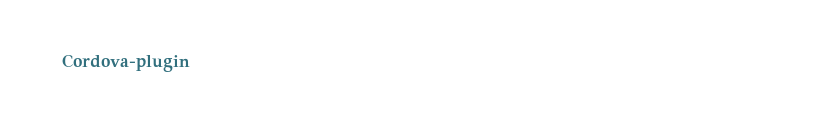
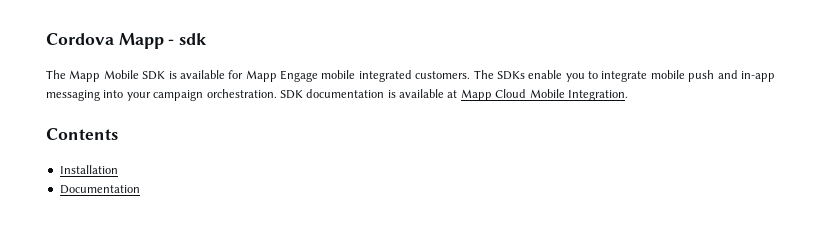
[62,54,190,72] Cordova-plugin -> [46,33,208,49] [46,70,775,82] [46,89,628,101] [46,128,118,140] [59,165,118,174] [59,185,140,194] Cordova Mapp - sdk // The Mapp Mobile SDK is available for Mapp Engage mobile integrated customers. The SDKs enable you to integrate mobile push and in-app messaging into your campaign orchestration. SDK documentation is available at Mapp Cloud Mobile Integration. // Contents // Installation // Documentation

